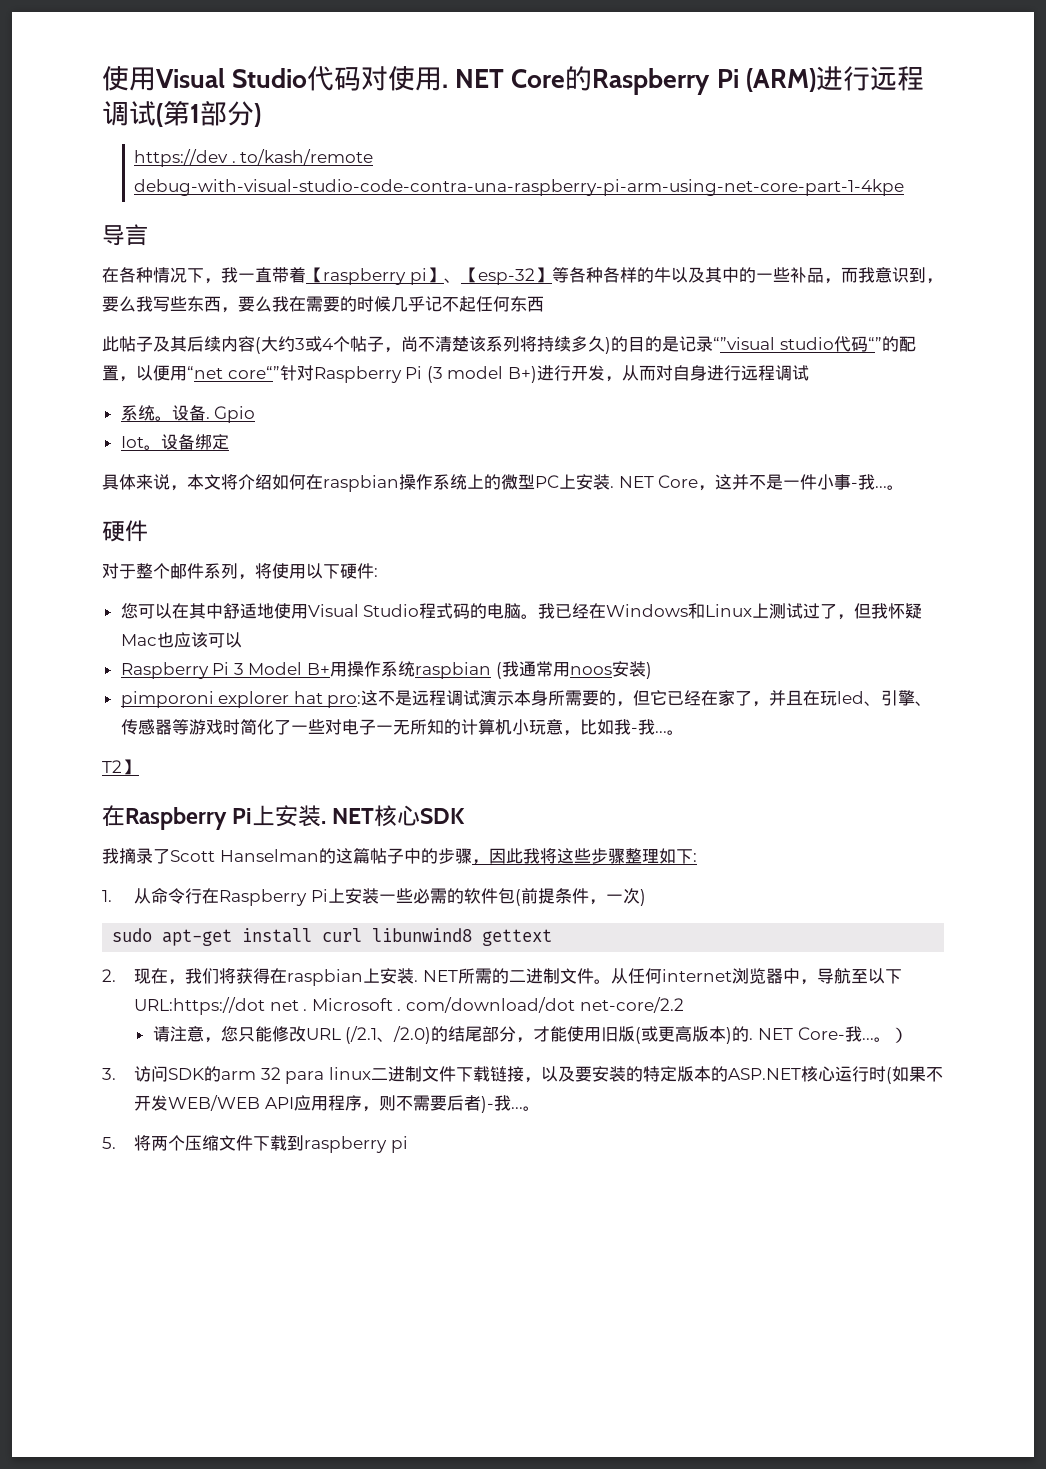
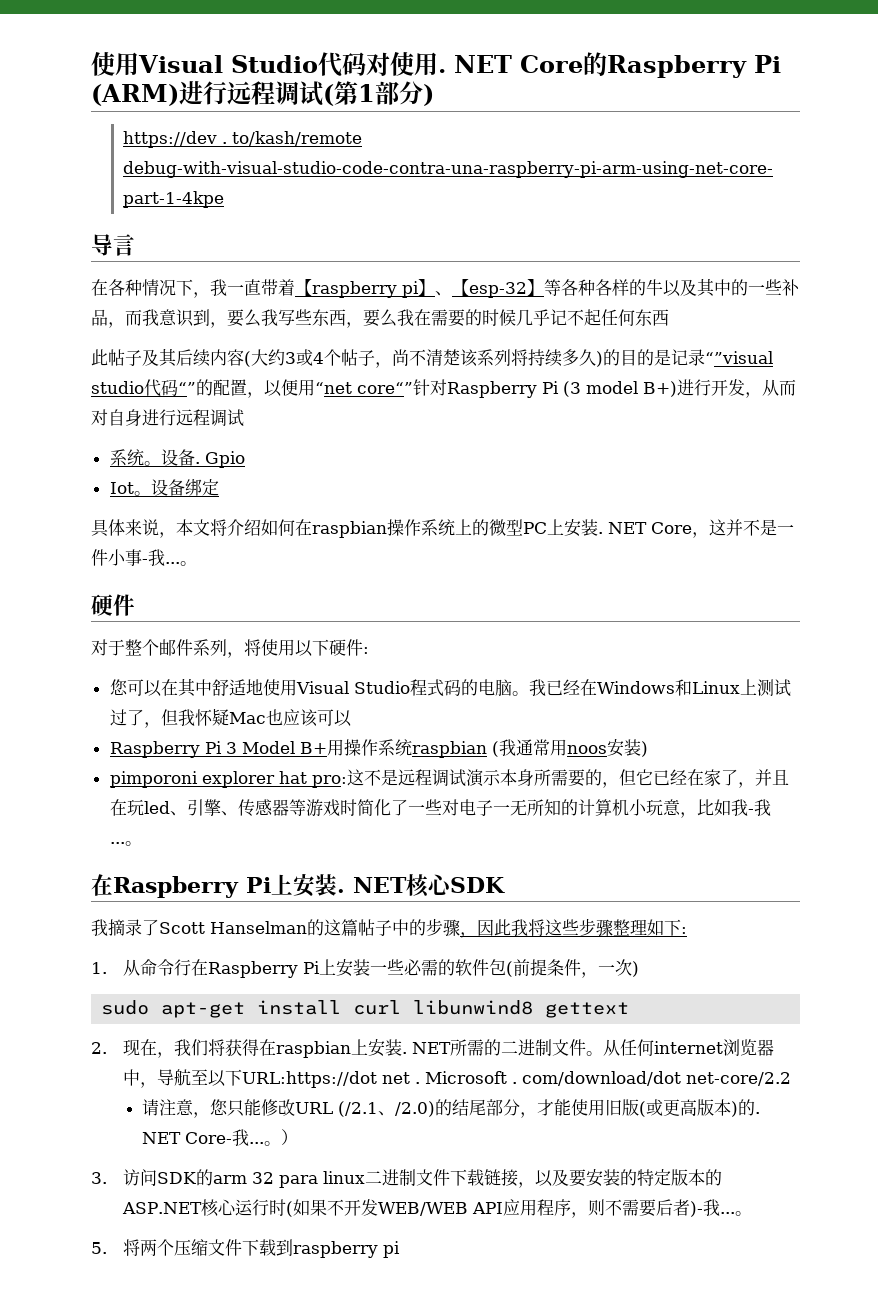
[102,759,139,775] // T2】 -> (142, 843) none

